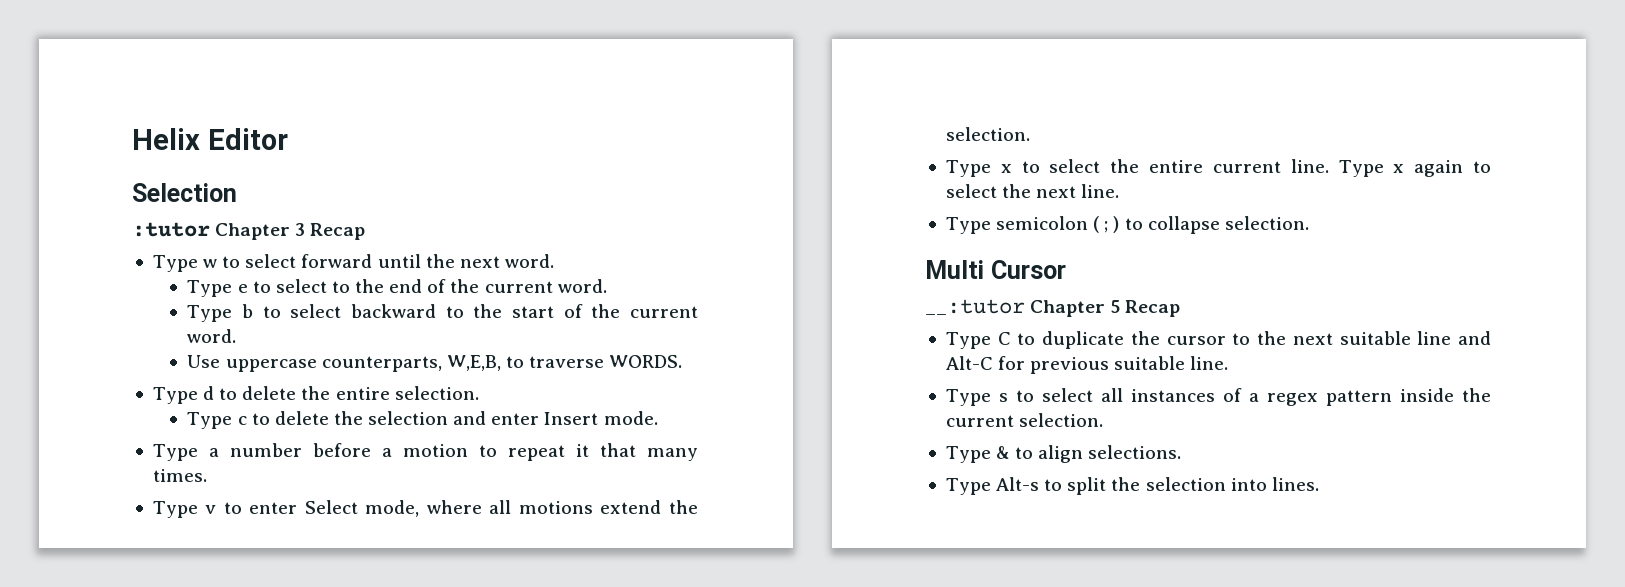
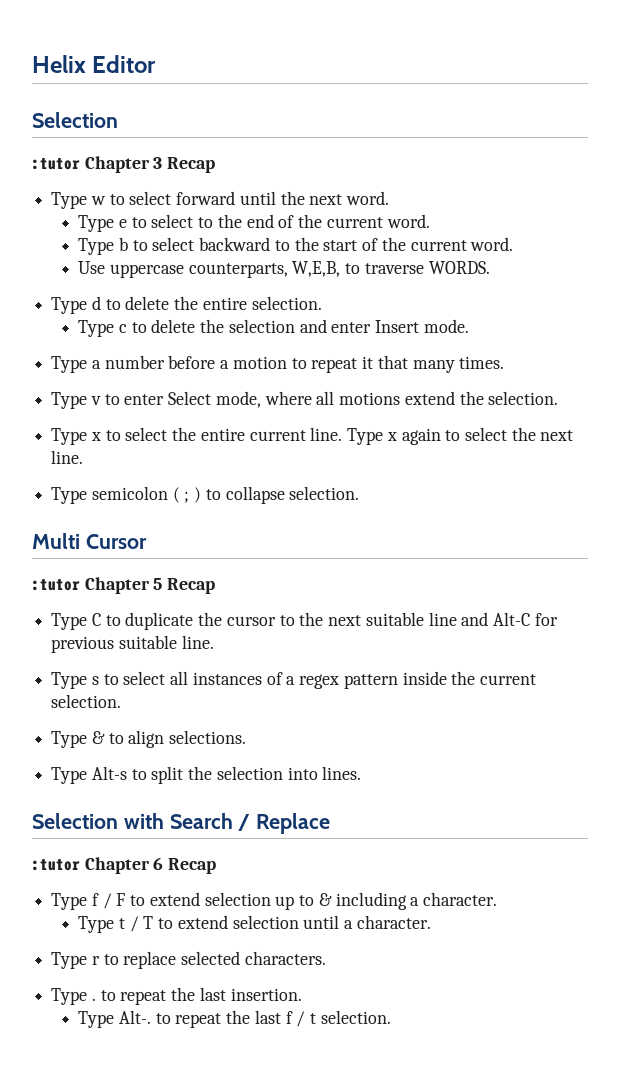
[925,299,1025,315] __:tutor -> [32,579,80,591] :tutor
(1319, 484) none -> [32,813,331,834] [32,857,217,874] [51,892,497,910] [78,915,431,933] [51,951,326,969] [51,987,302,1005] [78,1010,391,1028] // Selection with Search / Replace // :tutor Chapter 6 Recap // Type f / F to extend selection up to & including a character. // Type t / T to extend selection until a character. // Type r to replace selected characters. // Type . to repeat the last insertion. // Type Alt-. to repeat the last f / t selection.

